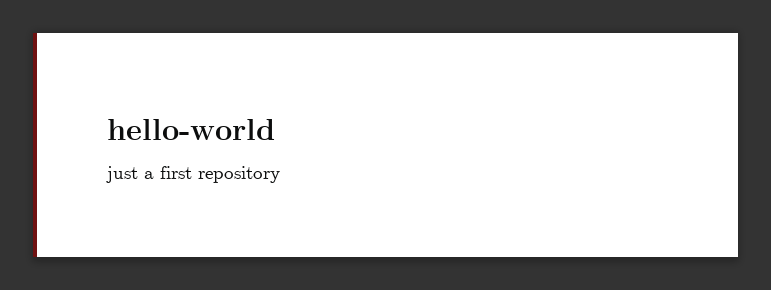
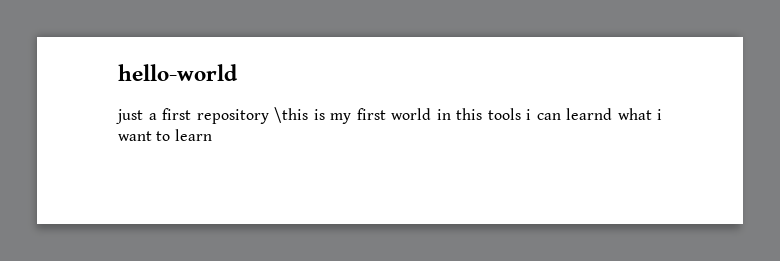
(280, 174) none -> [274,107,662,124] [118,129,212,141] \this is my first world in this tools i can learnd what i want to learn

